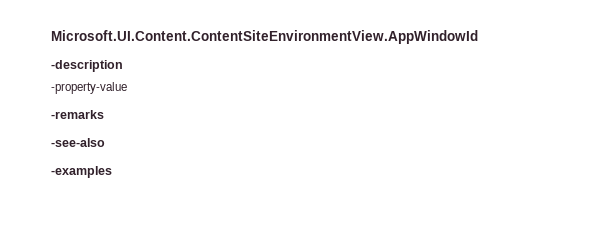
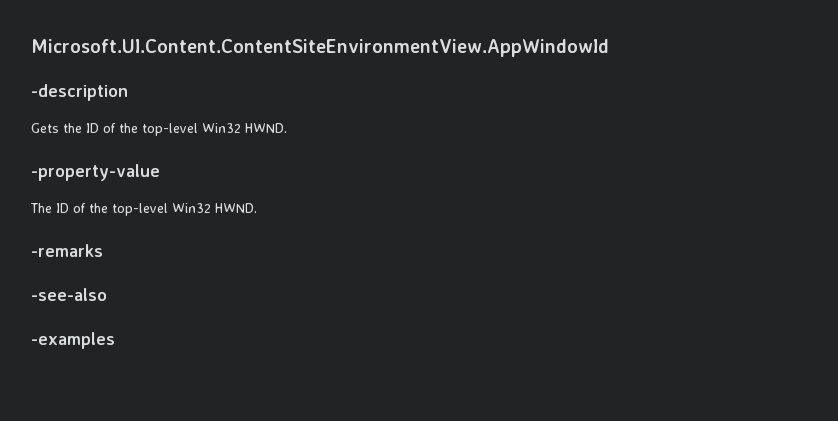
[51,82,127,94] -property-value -> [31,123,287,136] [31,164,160,181] [30,203,257,216] Gets the ID of the top-level Win32 HWND. // -property-value // The ID of the top-level Win32 HWND.

